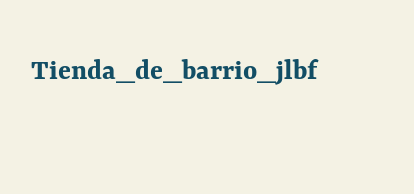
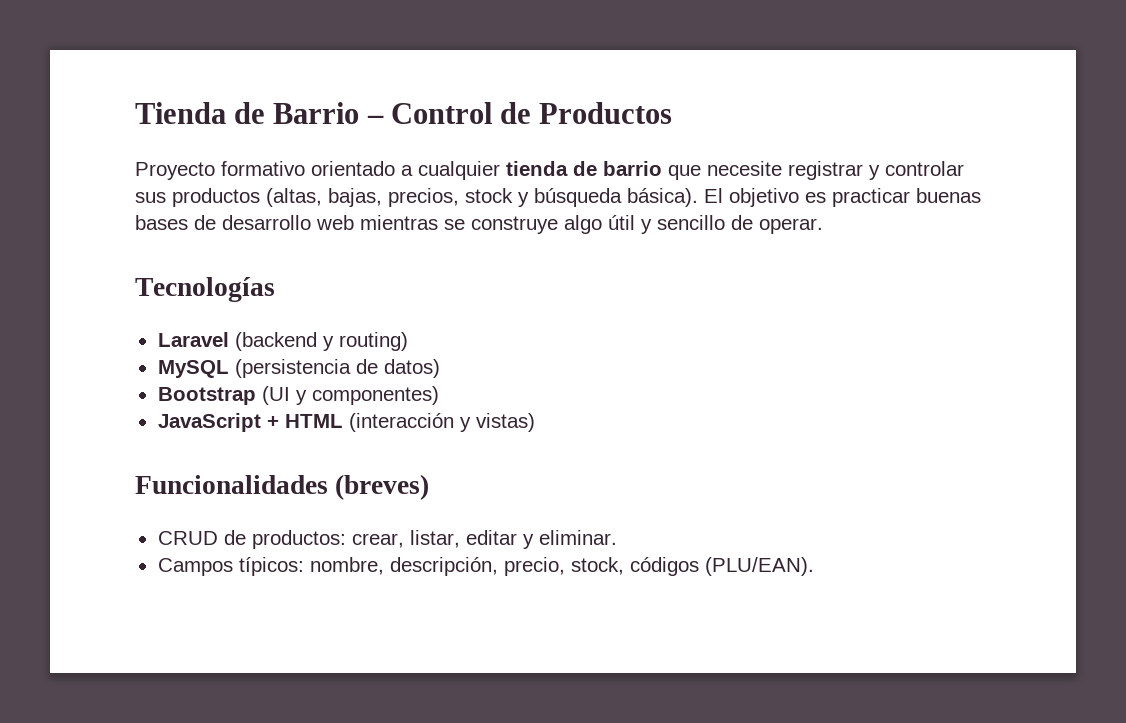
[31,59,319,85] Tienda_de_barrio_jlbf -> [135,102,673,124] [135,161,964,180] [135,188,981,207] [135,215,823,234] [135,277,275,302] [157,332,408,351] [157,359,440,378] [157,386,439,405] [157,413,535,432] [135,474,430,500] [157,530,617,549] [157,557,814,576] Tienda de Barrio – Control de Productos // Proyecto formativo orientado a cualquier tienda de barrio que necesite registrar y controlar sus productos (altas, bajas, precios, stock y búsqueda básica). El objetivo es practicar buenas bases de desarrollo web mientras se construye algo útil y sencillo de operar. // Tecnologías // Laravel (backend y routing) // MySQL (persistencia de datos) // Bootstrap (UI y componentes) // JavaScript + HTML (interacción y vistas) // Funcionalidades (breves) // CRUD de productos: crear, listar, editar y eliminar. // Campos típicos: nombre, descripción, precio, stock, códigos (PLU/EAN).

